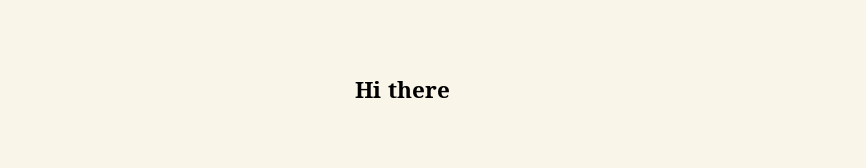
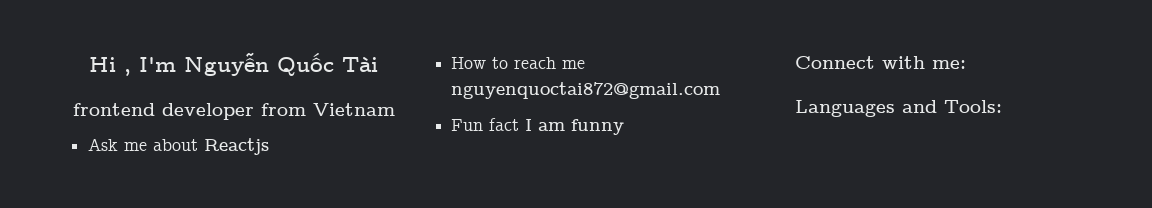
[387,81,450,98] there -> [124,52,378,76] [72,103,395,120] [88,138,270,155] [451,57,586,69] [451,82,721,99] [451,118,625,135] [795,56,966,69] [795,100,1002,117] , I'm Nguyễn Quốc Tài // frontend developer from Vietnam // Ask me about Reactjs // How to reach me nguyenquoctai872@gmail.com // Fun fact I am funny // Connect with me: // Languages and Tools:

